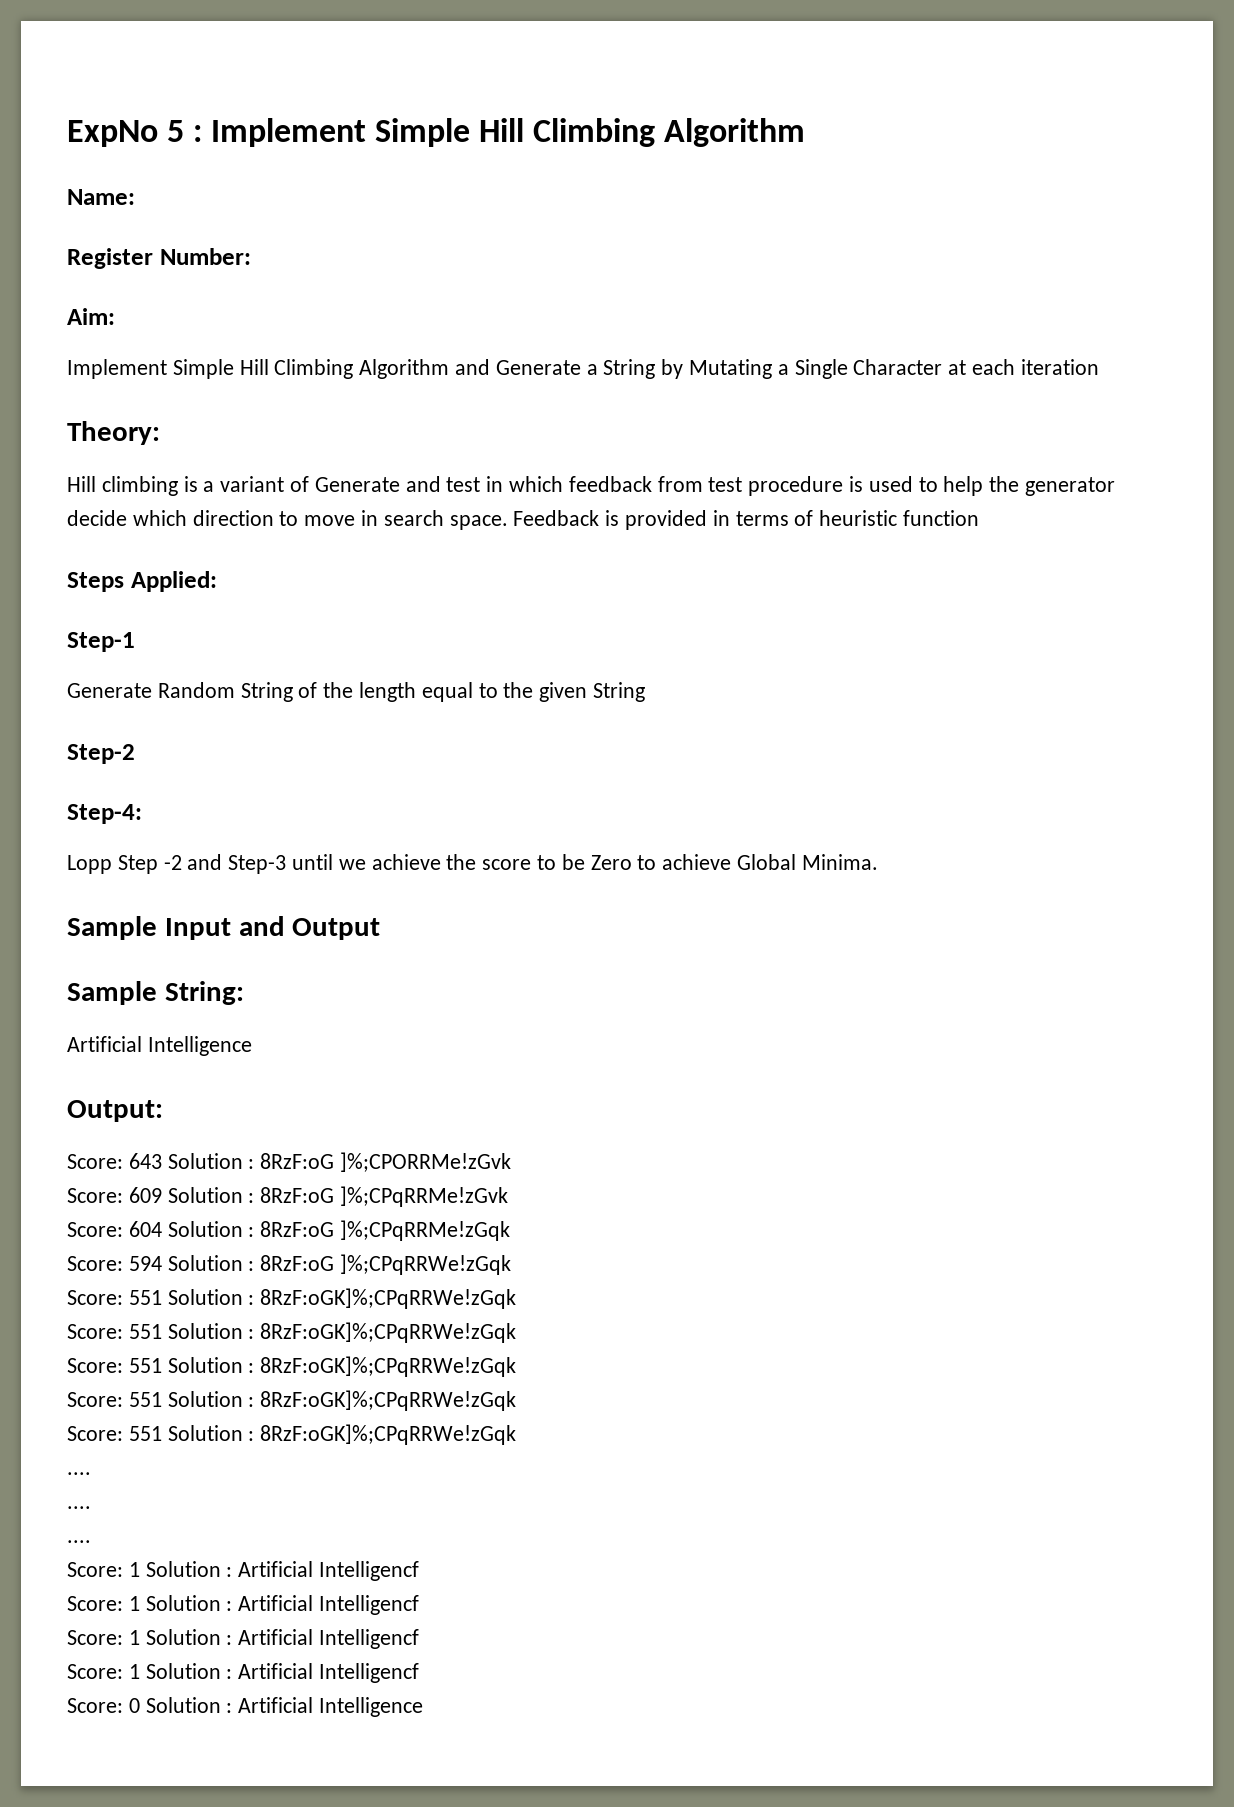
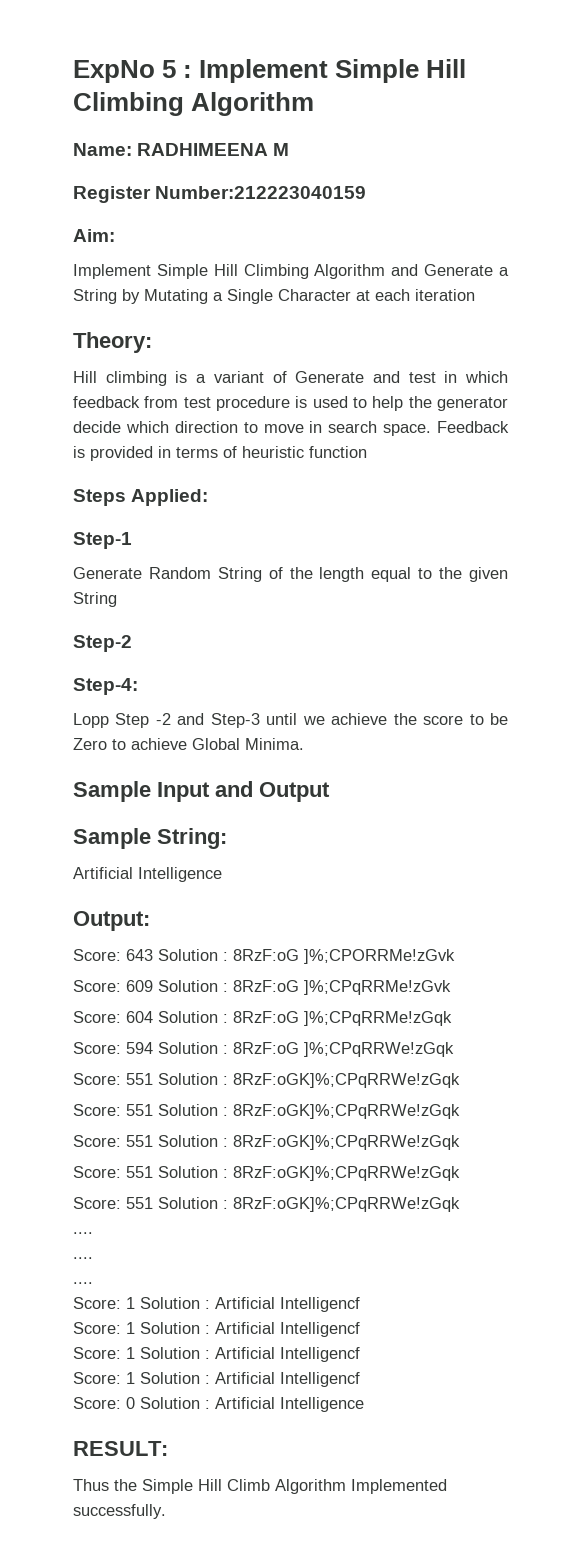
(135, 197) none -> [137,143,290,156] RADHIMEENA M
[159,248,251,265] Number: -> [155,186,367,199] Number:212223040159
(424, 1707) none -> [73,1441,168,1456] [73,1479,447,1494] [73,1504,166,1519] // RESULT: // Thus the Simple Hill Climb Algorithm Implemented successfully.

